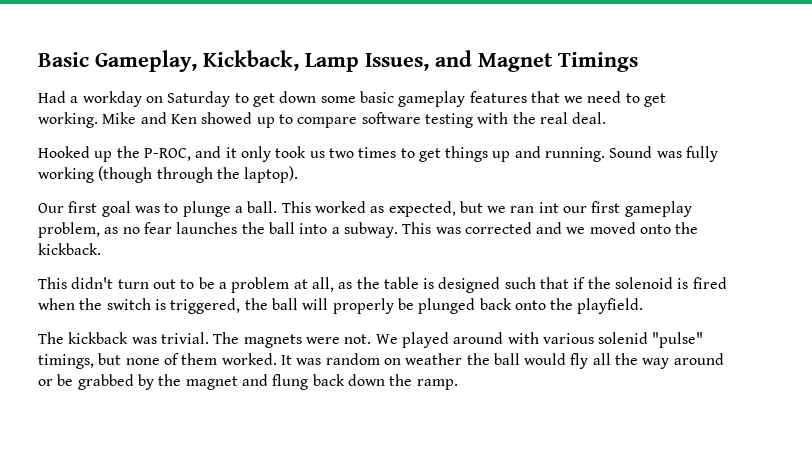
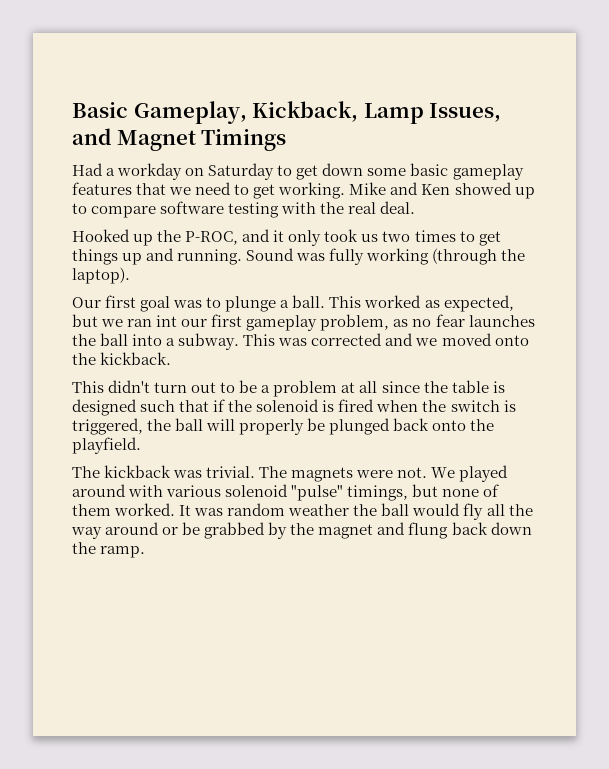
[98,166,213,183] (though through -> [432,248,498,265] (through
[311,277,353,292] all, as -> [359,381,420,393] all since
[598,332,649,344] solenid -> [225,484,289,497] solenoid
[383,358,401,365] on -> (286, 509) none

